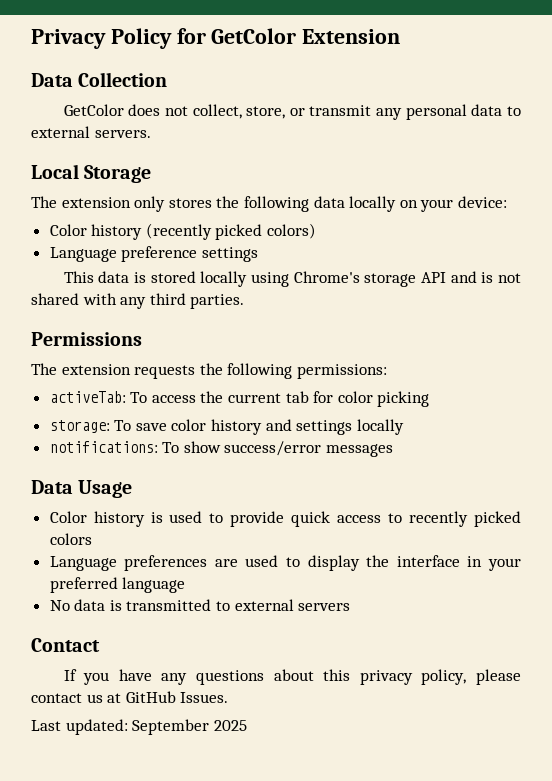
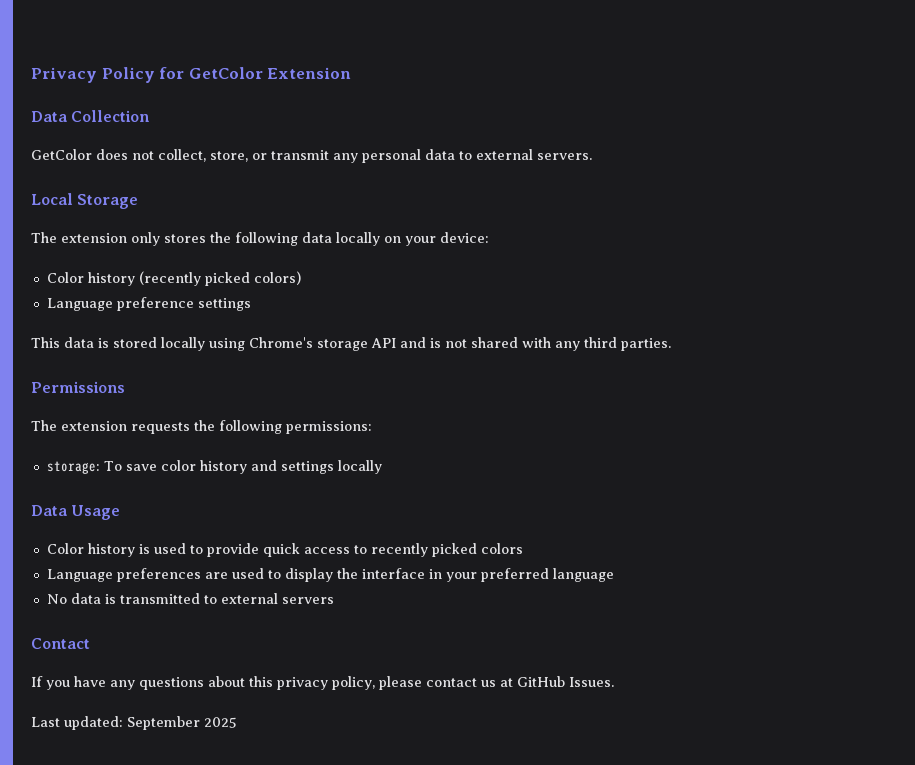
[49,391,430,407] // activeTab: To access the current tab for color picking -> (372, 427) none
[49,441,394,457] // notifications: To show success/error messages -> (382, 467) none

